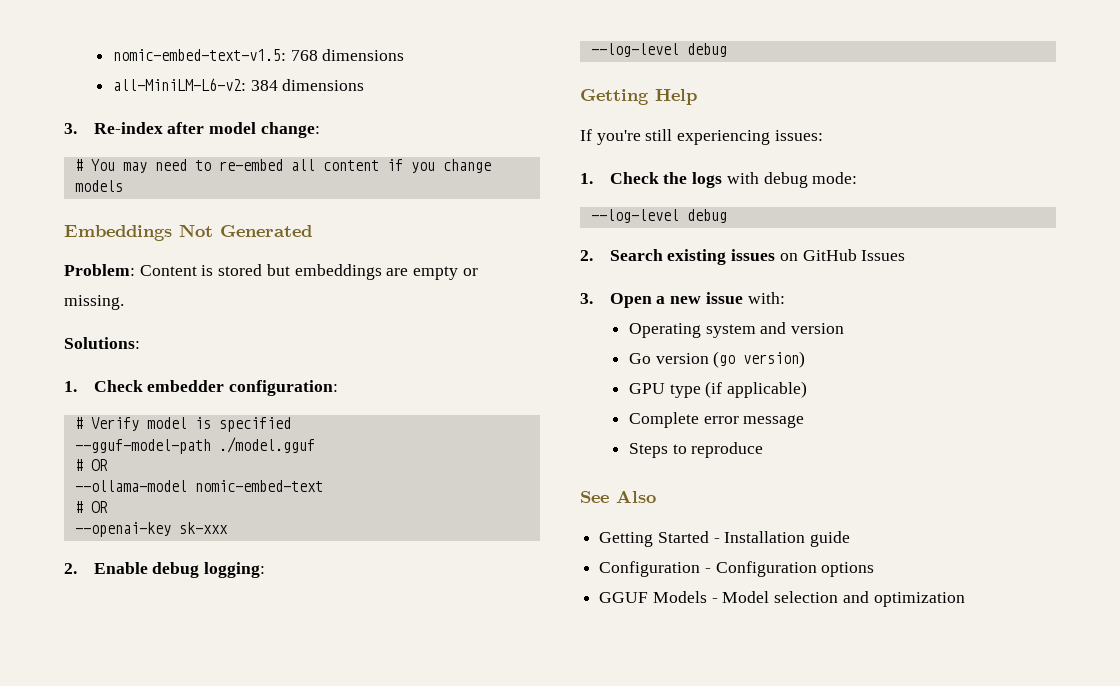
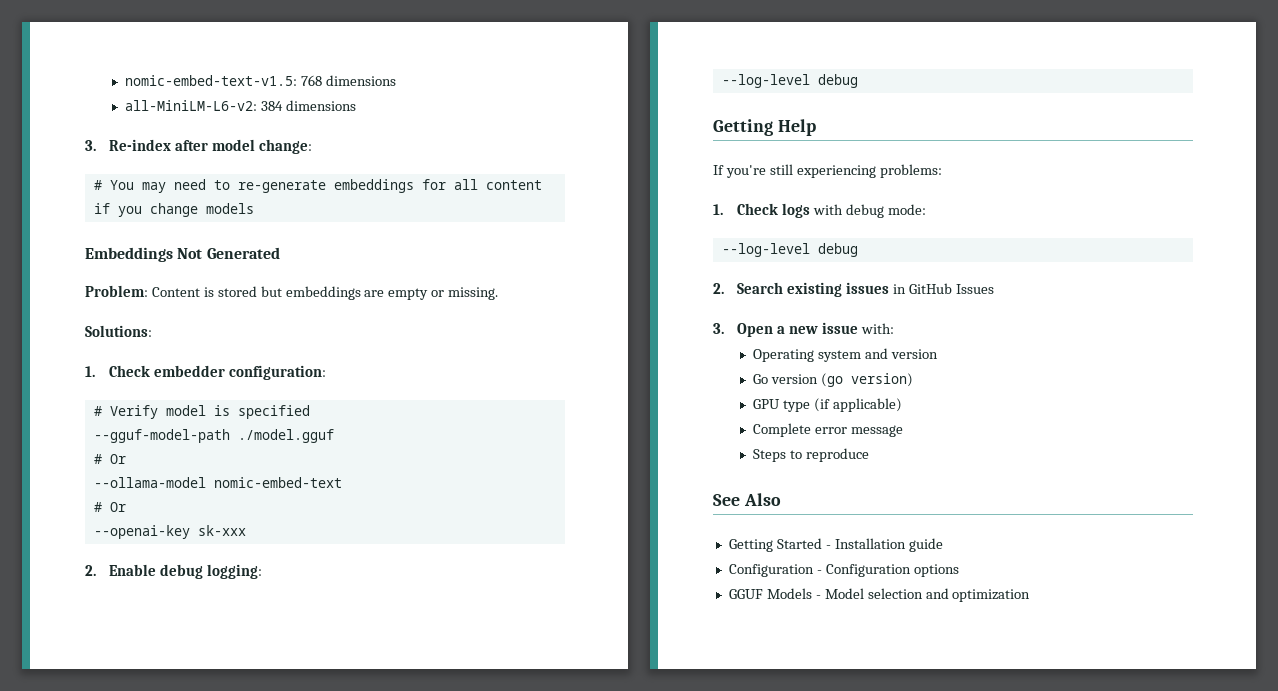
[218,159,283,171] re-embed -> [237,179,446,193] re-generate embeddings for
[90,459,108,471] OR -> [109,454,126,464] Or
[90,501,108,513] OR -> [109,502,126,512] Or
[774,130,823,141] [580,172,688,184] issues: // 1. Check the -> [879,164,942,178] [713,203,778,215] problems: // 1. Check
[779,253,798,261] on -> [892,284,906,294] in

